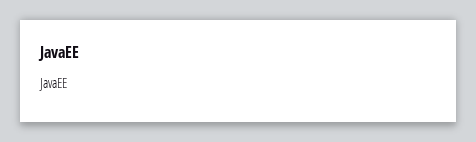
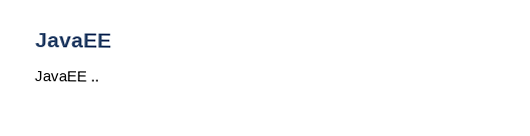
(67, 84) none -> [90,79,100,82] ..

